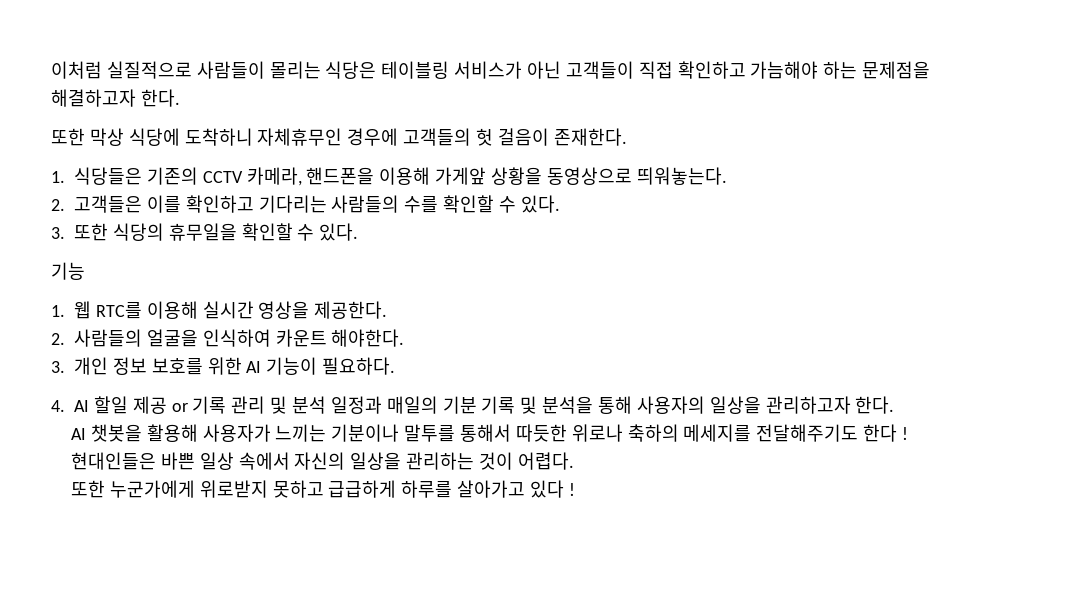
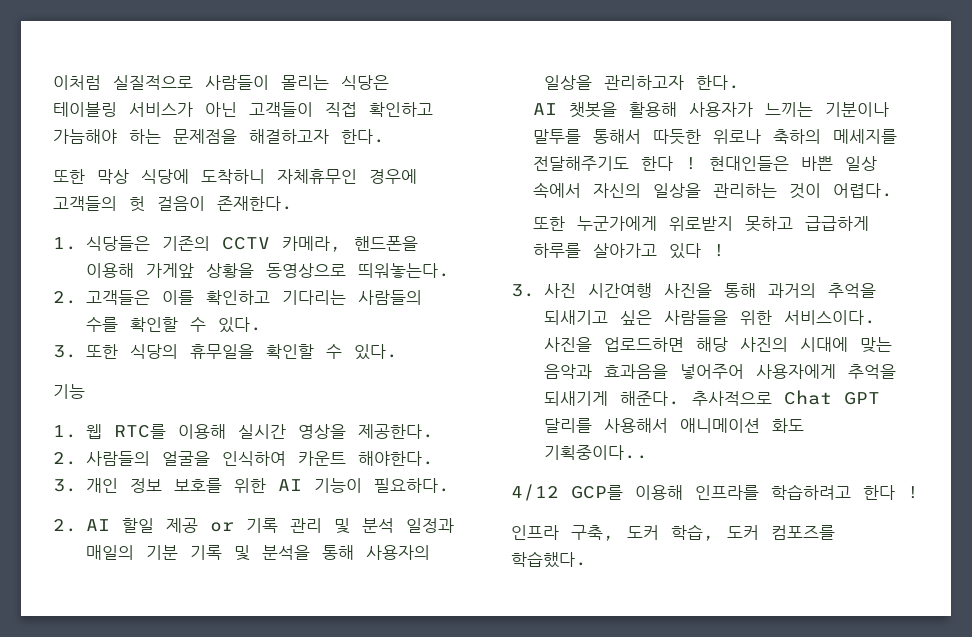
[51,400,65,412] 4. -> [53,519,77,532] 2.
(575, 489) none -> [511,283,876,298] [543,310,876,325] [543,337,892,353] [543,364,896,379] [543,390,880,406] [543,418,804,433] [543,445,648,460] [511,484,919,501] [511,524,835,541] [511,551,587,568] // 3. 사진 시간여행 사진을 통해 과거의 추억을 되새기고 싶은 사람들을 위한 서비스이다. 사진을 업로드하면 해당 사진의 시대에 맞는 음악과 효과음을 넣어주어 사용자에게 추억을 되새기게 해준다. 추사적으로 Chat GPT 달리를 사용해서 애니메이션 화도 기획중이다.. // 4/12 GCP를 이용해 인프라를 학습하려고 한다 ! // 인프라 구축, 도커 학습, 도커 컴포즈를 학습했다.

